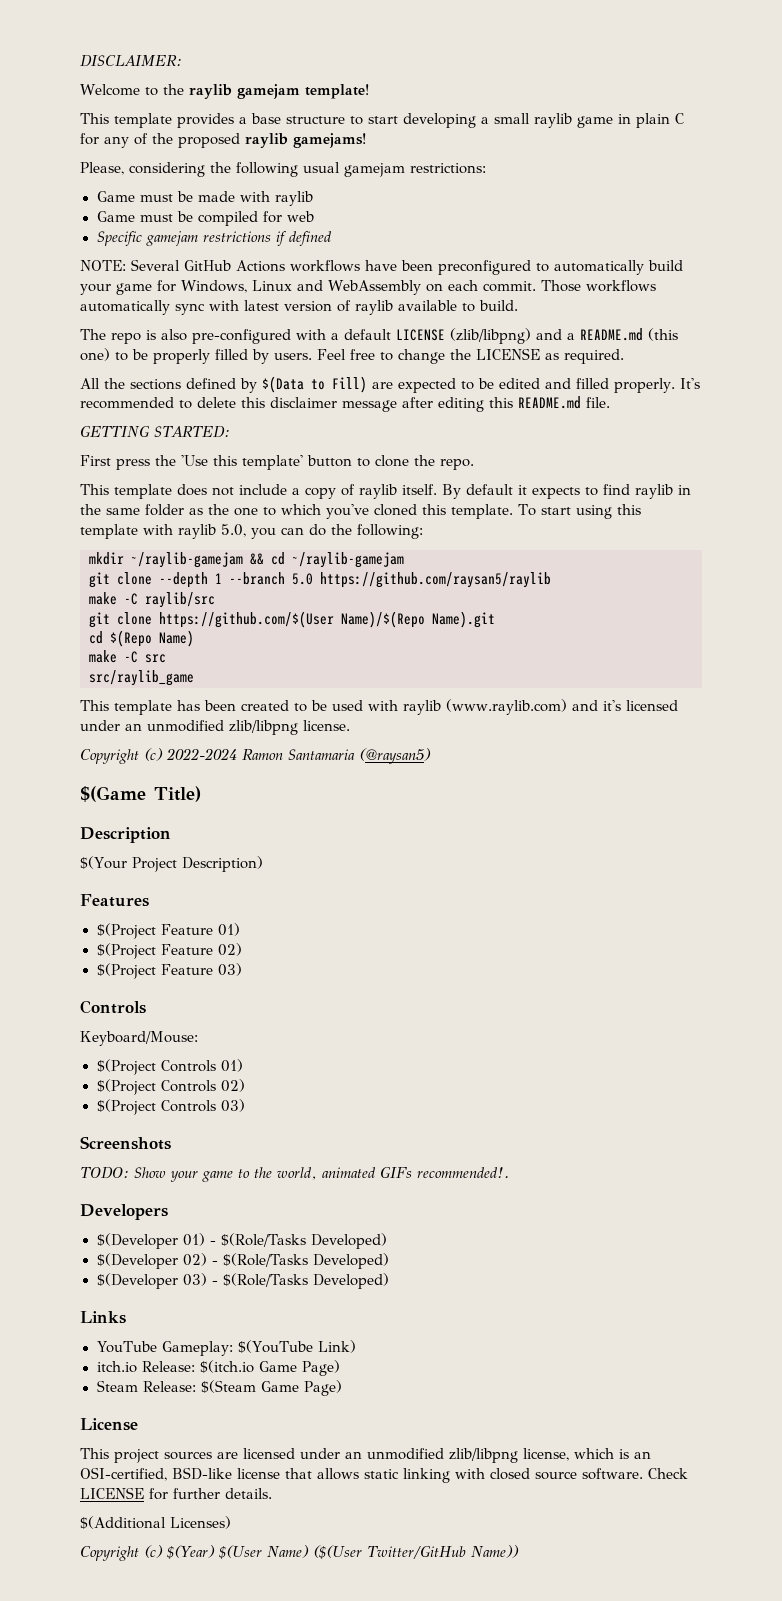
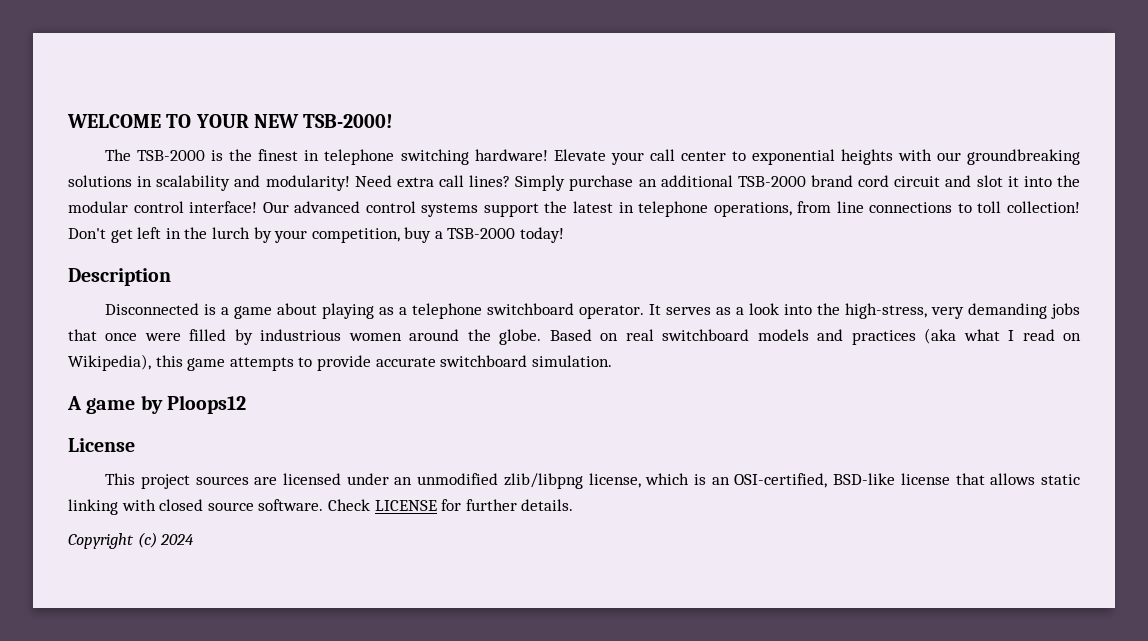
[80,55,182,67] [80,84,369,99] [80,113,684,128] [80,133,366,148] [80,162,486,177] [96,191,313,206] [96,211,314,226] [96,231,332,246] [80,259,683,275] [80,280,656,295] [80,300,518,315] [80,328,678,344] [80,348,624,364] [80,376,700,393] [80,396,610,412] [80,426,230,438] [80,455,474,470] [80,484,691,499] [80,504,641,519] [80,524,423,539] [89,552,404,568] [89,572,551,588] [89,592,215,608] [89,611,495,628] [89,630,194,647] [89,650,166,663] [89,670,194,686] [80,699,678,715] [80,720,350,735] [80,748,431,764] [80,786,201,802] [80,827,171,843] [80,856,263,872] [80,894,149,907] [96,923,240,939] [96,943,242,959] [96,963,242,979] [80,1000,146,1014] [80,1031,198,1046] [96,1059,243,1075] [96,1079,245,1095] [96,1099,245,1115] [80,1136,171,1150] [80,1167,509,1182] [80,1204,168,1220] [96,1233,388,1249] [96,1253,390,1269] [96,1273,390,1289] [80,1311,126,1324] [96,1340,357,1356] [96,1360,340,1376] [96,1380,342,1396] DISCLAIMER: // Welcome to the raylib gamejam template! // This template provides a base structure to start developing a small raylib game in plain C for any of the proposed raylib gamejams! // Please, considering the following usual gamejam restrictions: // Game must be made with raylib // Game must be compiled for web // Specific gamejam restrictions if defined // NOTE: Several GitHub Actions workflows have been preconfigured to automatically build your game for Windows, Linux and WebAssembly on each commit. Those workflows automatically sync with latest version of raylib available to build. // The repo is also pre-configured with a default LICENSE (zlib/libpng) and a README.md (this one) to be properly filled by users. Feel free to change the LICENSE as required. // All the sections defined by $(Data to Fill) are expected to be edited and filled properly. It's recommended to delete this disclaimer message after editing this README.md file. // GETTING STARTED: // First press the 'Use this template' button to clone the repo. // This template does not include a copy of raylib itself. By default it expects to find raylib in the same folder as the one to which you've cloned this template. To start using this template with raylib 5.0, you can do the following: // mkdir ~/raylib-gamejam && cd ~/raylib-gamejam // git clone --depth 1 --branch 5.0 https://github.com/raysan5/raylib // make -C raylib/src // git clone https://github.com/$(User Name)/$(Repo Name).git // cd $(Repo Name) // make -C src // src/raylib_game // This template has been created to be used with raylib (www.raylib.com) and it's licensed under an unmodified zlib/libpng license. // Copyright (c) 2022-2024 Ramon Santamaria (@raysan5) // $(Game Title) // Description // $(Your Project Description) // Features // $(Project Feature 01) // $(Project Feature 02) // $(Project Feature 03) // Controls // Keyboard/Mouse: // $(Project Controls 01) // $(Project Controls 02) // $(Project Controls 03) // Screenshots // TODO: Show your game to the world, animated GIFs recommended!. // Developers // $(Developer 01) - $(Role/Tasks Developed) // $(Developer 02) - $(Role/Tasks Developed) // $(Developer 03) - $(Role/Tasks Developed) // Links // YouTube Gameplay: $(YouTube Link) // itch.io Release: $(itch.io Game Page) // Steam Release: $(Steam Game Page) -> [67,114,394,128] [105,149,1080,165] [68,175,1080,191] [68,201,1080,217] [68,227,565,243] [68,268,171,286] [105,303,1081,319] [68,328,1081,345] [68,354,612,371] [67,395,246,414] WELCOME TO YOUR NEW TSB-2000! // The TSB-2000 is the finest in telephone switching hardware! Elevate your call center to exponential heights with our groundbreaking solutions in scalability and modularity! Need extra call lines? Simply purchase an additional TSB-2000 brand cord circuit and slot it into the modular control interface! Our advanced control systems support the latest in telephone operations, from line connections to toll collection! Don't get left in the lurch by your competition, buy a TSB-2000 today! // Description // Disconnected is a game about playing as a telephone switchboard operator. It serves as a look into the high-stress, very demanding jobs that once were filled by industrious women around the globe. Based on real switchboard models and practices (aka what I read on Wikipedia), this game attempts to provide accurate switchboard simulation. // A game by Ploops12
[80,1516,231,1529] [80,1545,519,1561] // $(Additional Licenses) // Copyright (c) $(Year) $(User Name) ($(User Twitter/GitHub Name)) -> [68,532,195,549] // Copyright (c) 2024

